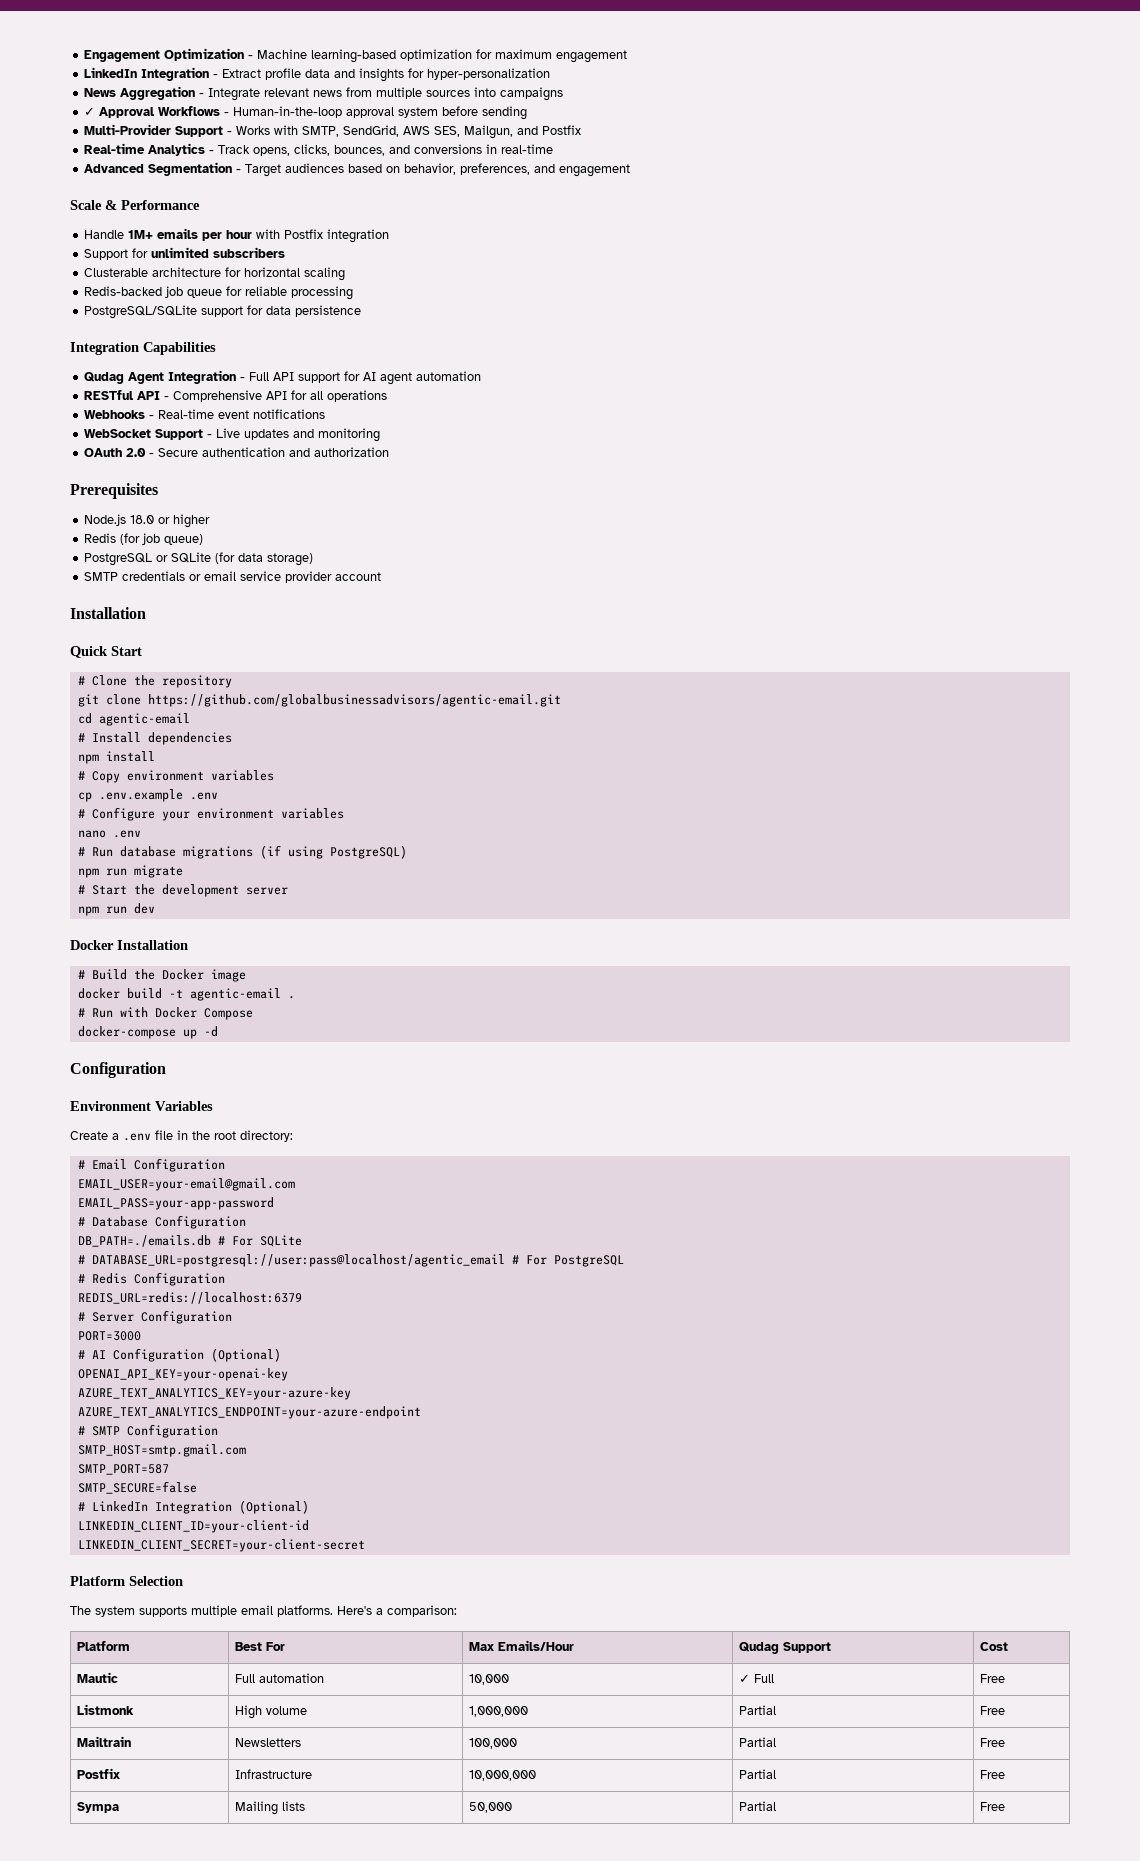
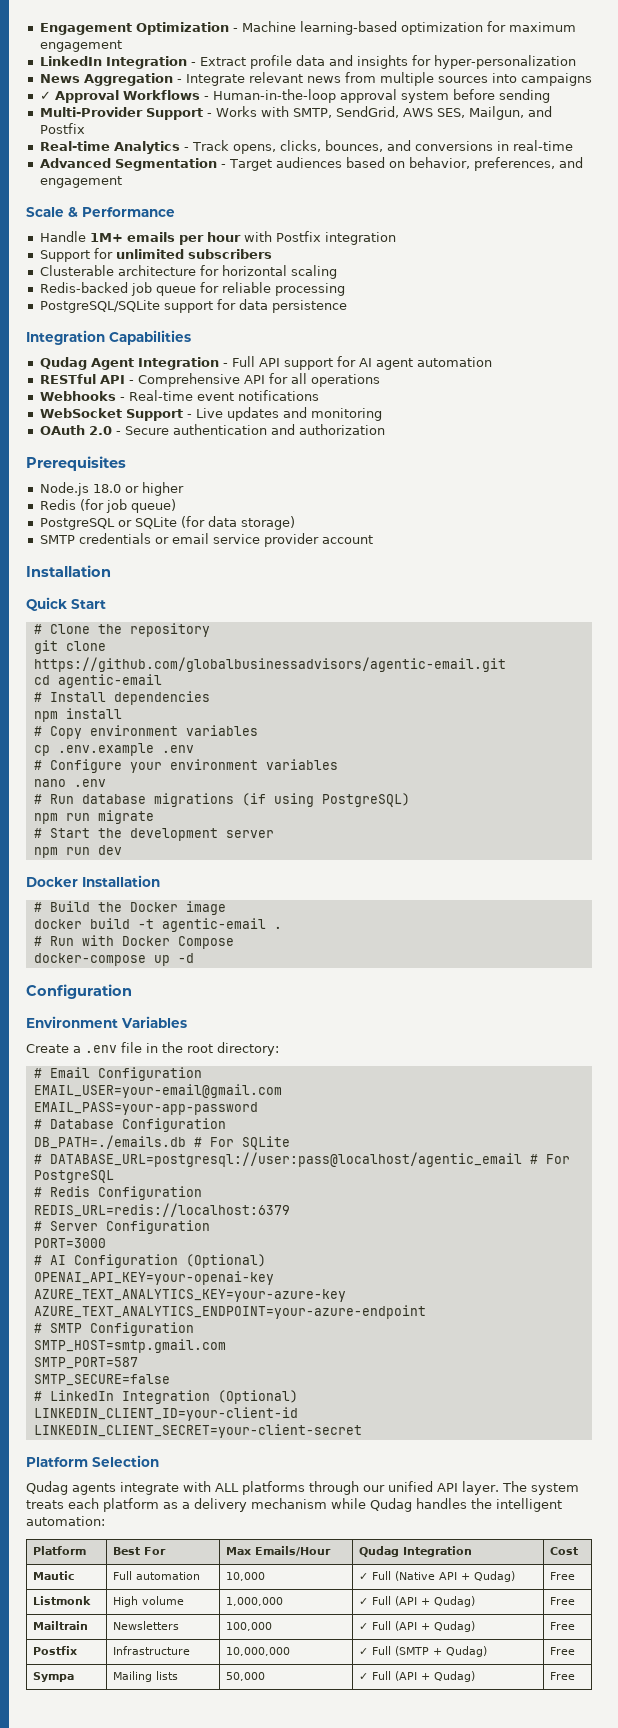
[70,1605,457,1617] The system supports multiple email platforms. Here's a comparison: -> [26,1481,579,1495] [26,1498,562,1512] [26,1516,105,1526] Qudag agents integrate with ALL platforms through our unified API layer. The system treats each platform as a delivery mechanism while Qudag handles the intelligent automation:
[782,1642,831,1653] Support -> [402,1546,472,1557] Integration
(774, 1678) none -> [394,1571,515,1582] (Native API + Qudag)
[738,1705,776,1715] Partial -> [358,1596,475,1607] ✓ Full (API + Qudag)
[738,1737,776,1747] Partial -> [358,1621,475,1632] ✓ Full (API + Qudag)
[738,1769,776,1779] Partial -> [358,1646,487,1657] ✓ Full (SMTP + Qudag)
[738,1801,776,1811] Partial -> [358,1671,475,1682] ✓ Full (API + Qudag)

